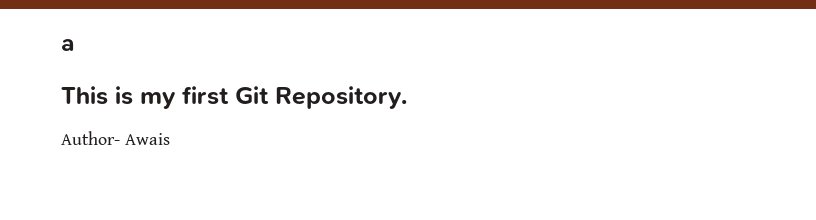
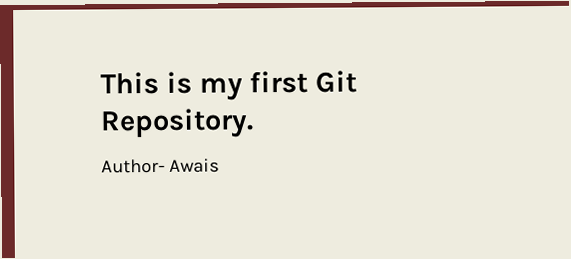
[61,38,74,51] a // -> (100, 83) none

